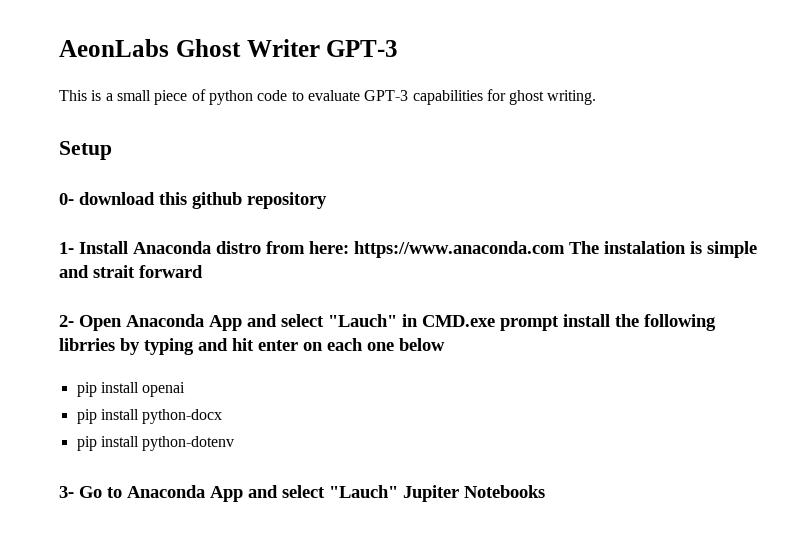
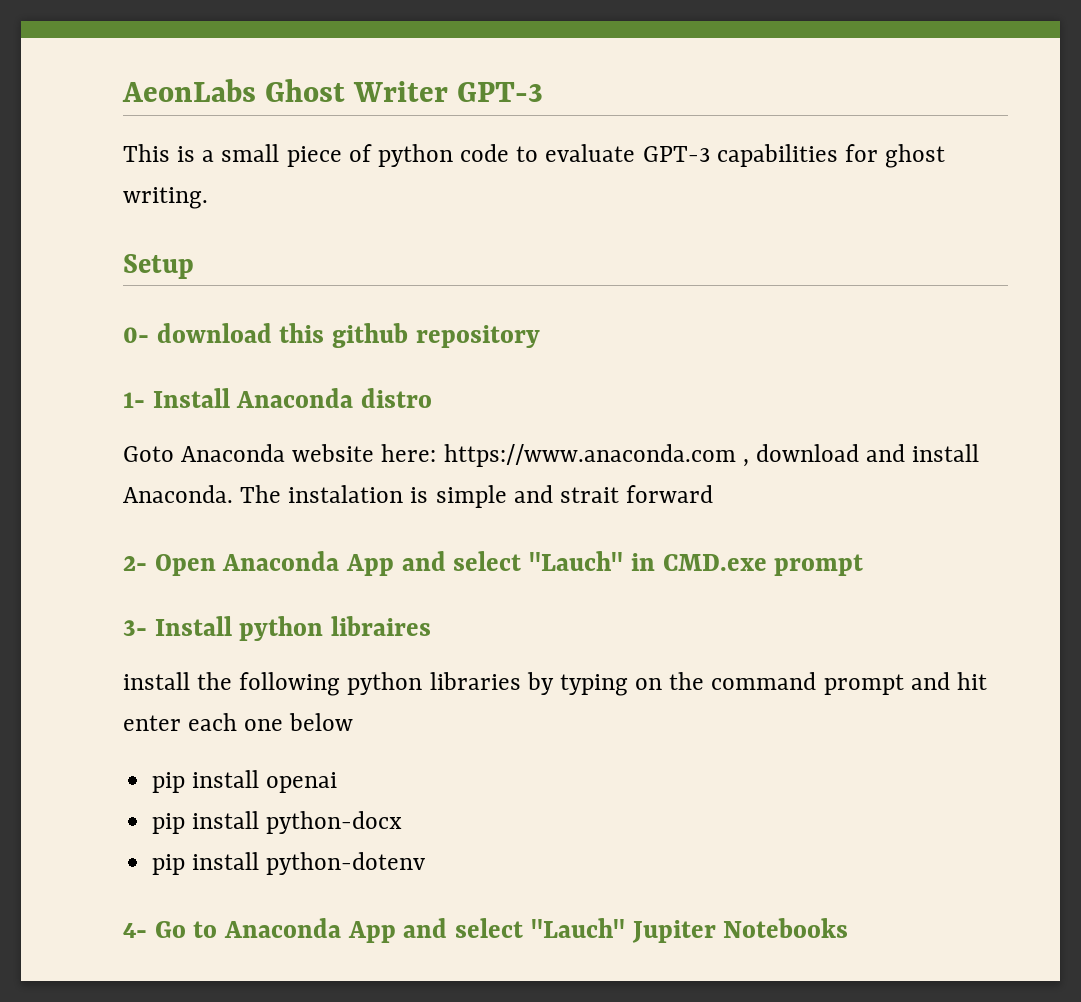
[266,241,565,258] from here: https://www.anaconda.com -> [123,444,980,467] [123,485,233,503] // Goto Anaconda website here: https://www.anaconda.com , download and install Anaconda.
[563,314,716,331] [59,338,194,355] install the following librries by typing -> [123,616,432,641] [123,672,904,696] // 3- Install python libraires // install the following python libraries by typing on the command prompt
[303,342,323,351] on -> (181, 723) none
[59,486,74,498] 3- -> [123,923,147,938] 4-

